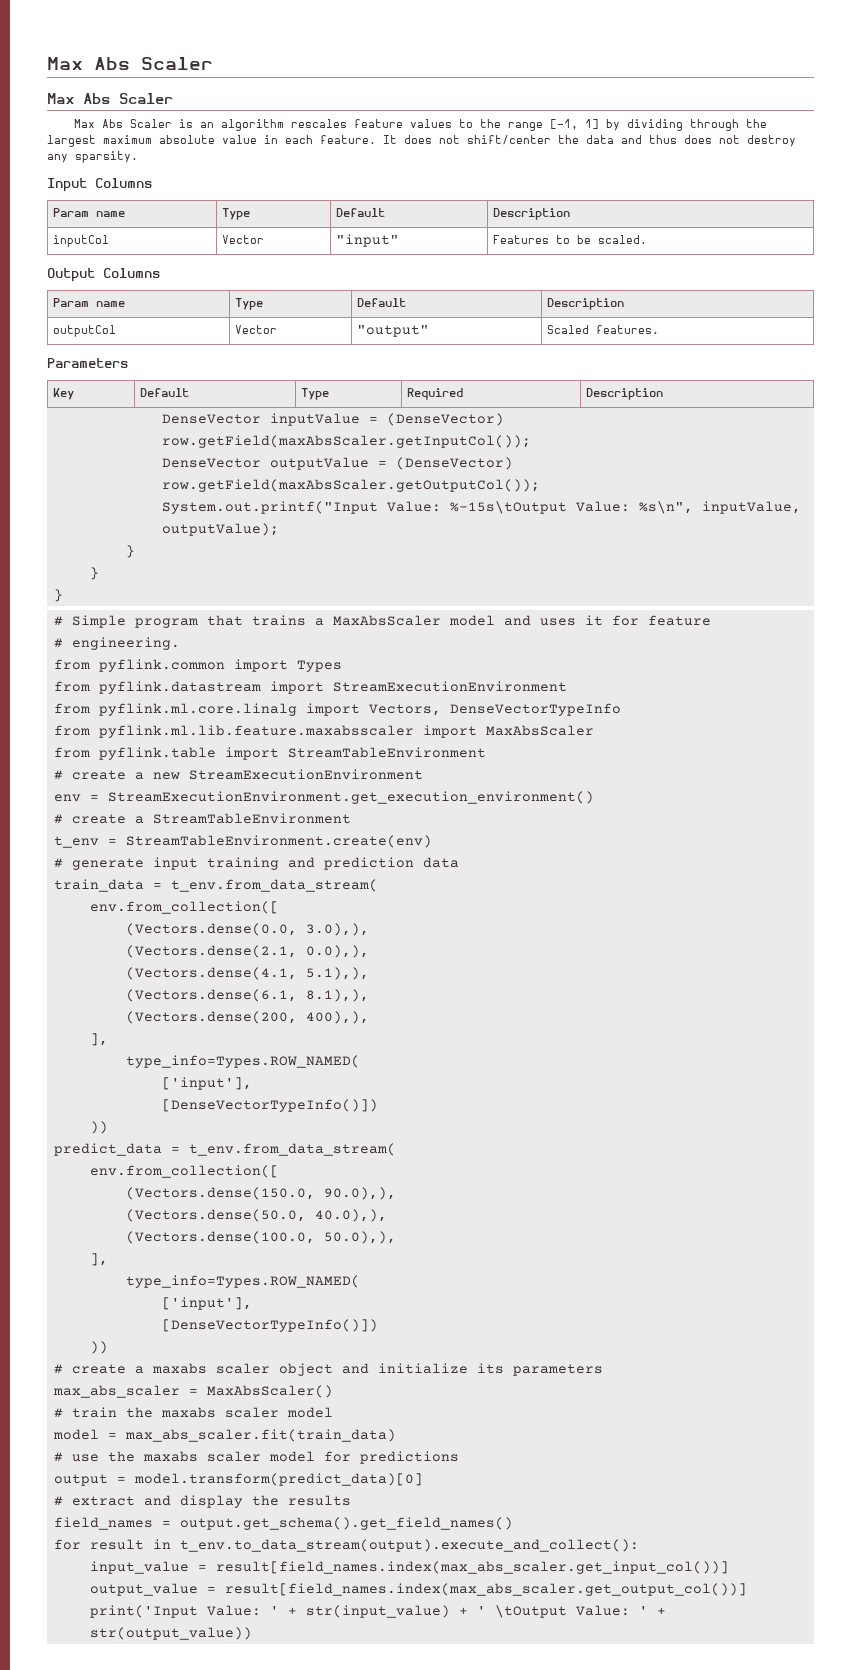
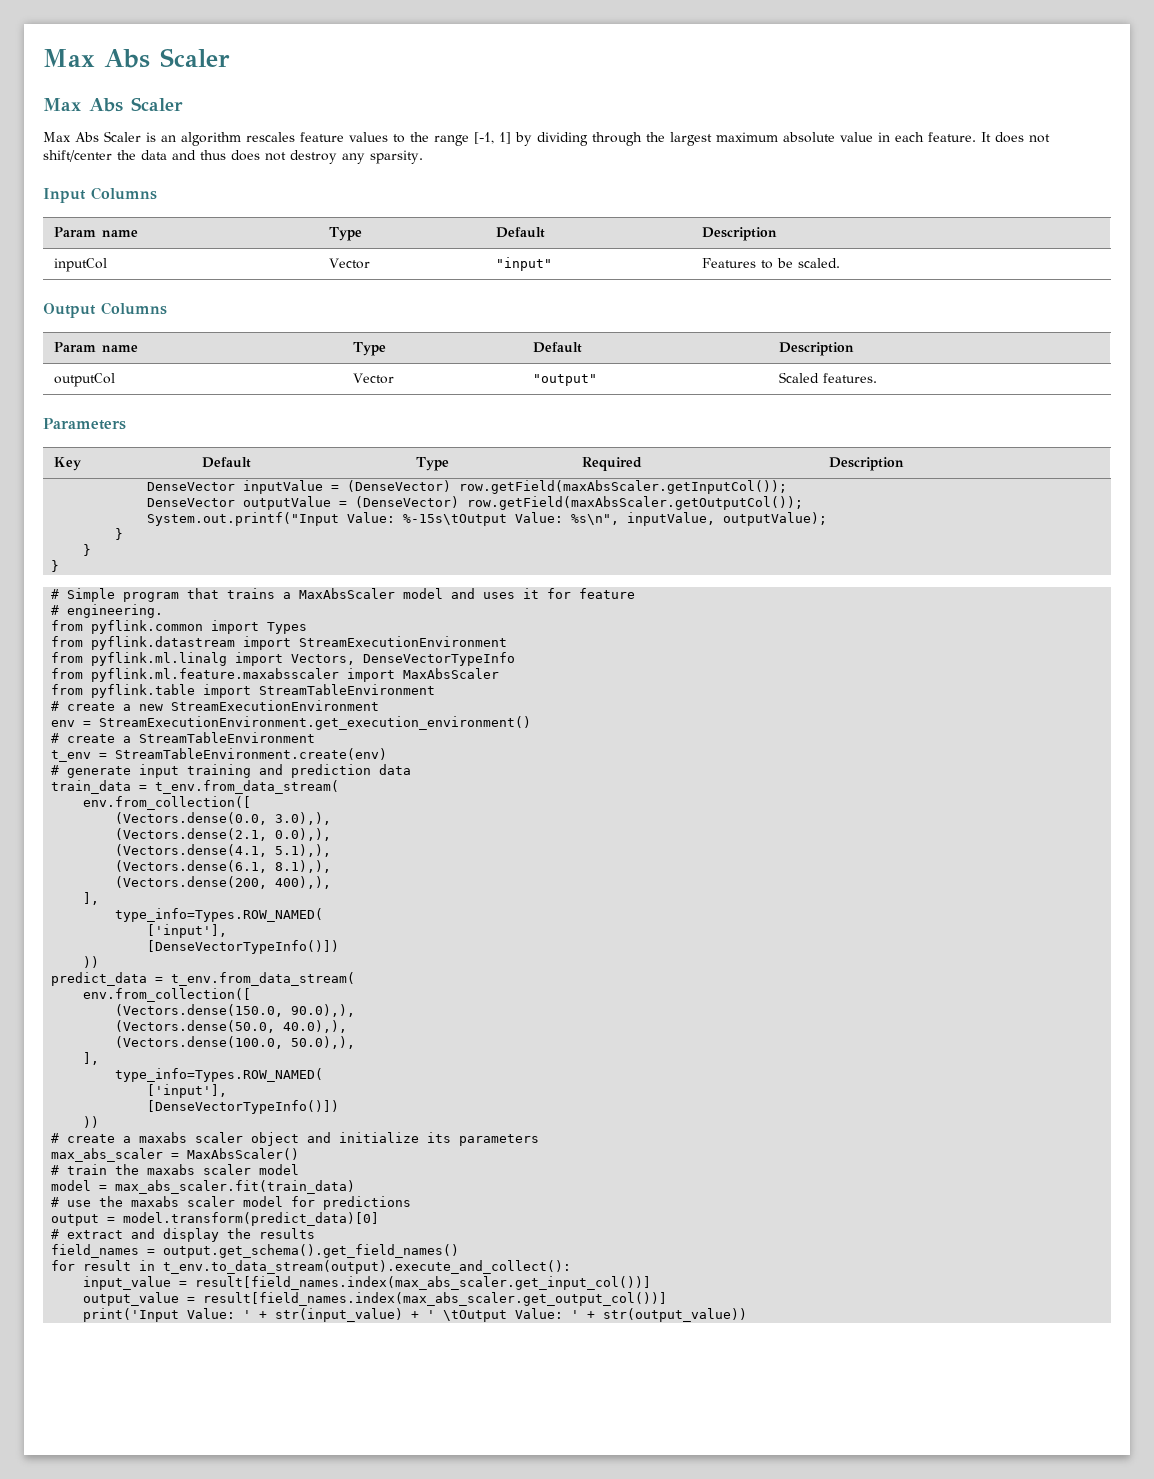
[98,703,297,716] pyflink.ml.core.linalg -> [91,652,228,666] pyflink.ml.linalg
[98,725,414,738] pyflink.ml.lib.feature.maxabsscaler -> [91,668,340,682] pyflink.ml.feature.maxabsscaler

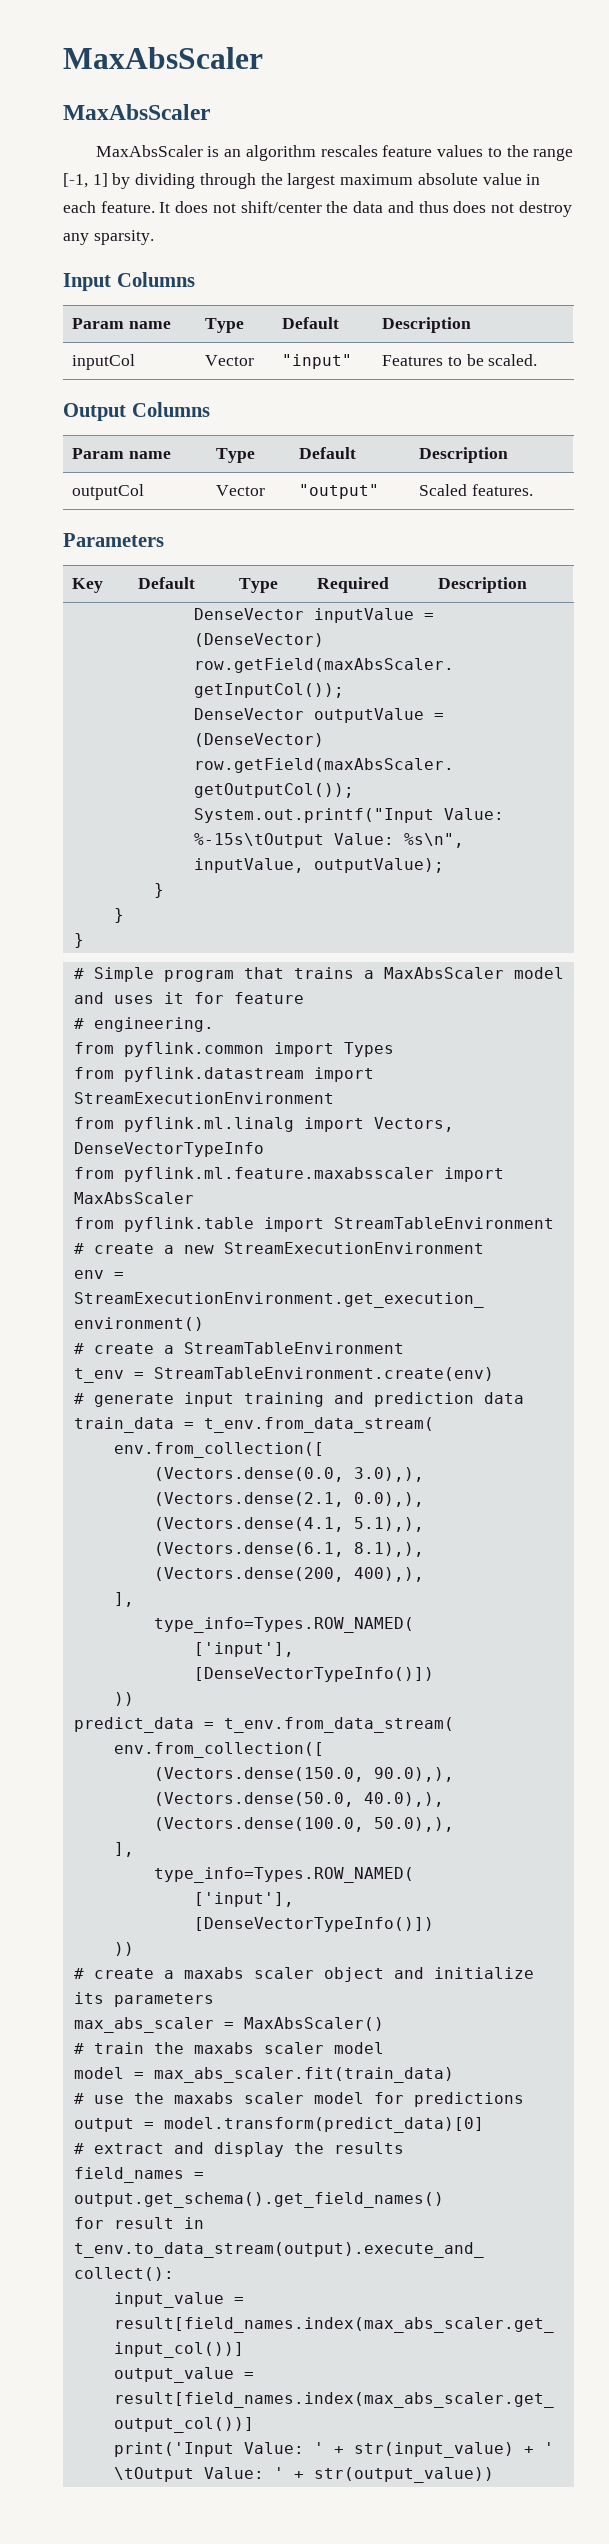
[43,48,230,68] [43,97,183,112] [43,131,141,142] Max Abs Scaler // Max Abs Scaler // Max Abs Scaler -> [63,47,263,69] [63,104,210,120] [95,145,203,157] MaxAbsScaler // MaxAbsScaler // MaxAbsScaler

